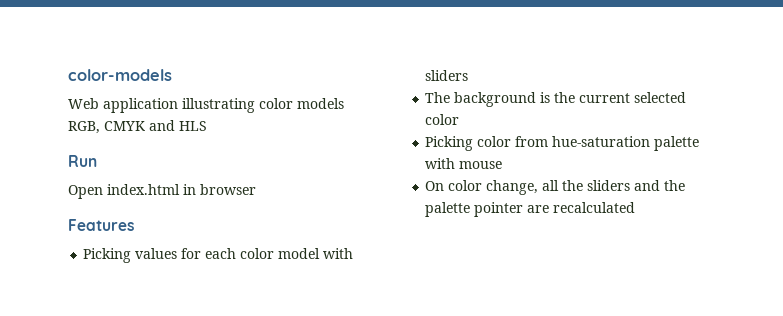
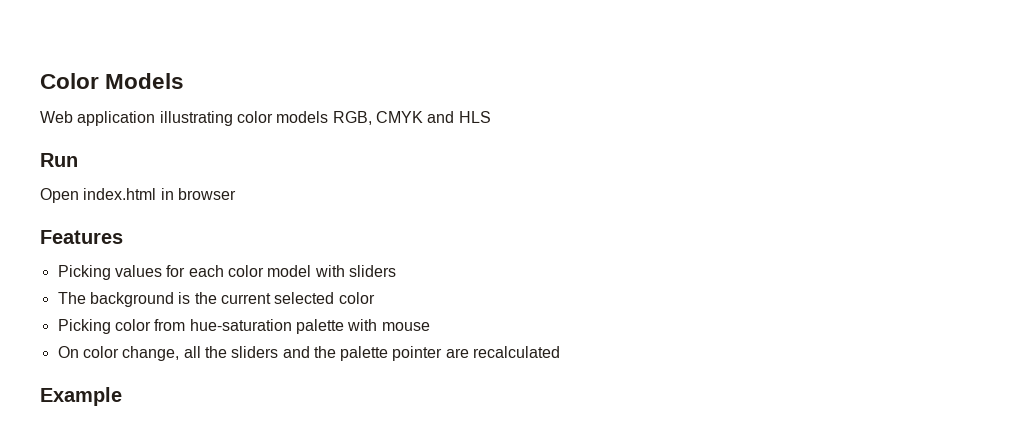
[68,69,172,81] color-models -> [40,73,185,89] Color Models
(636, 207) none -> [40,387,122,406] // Example

